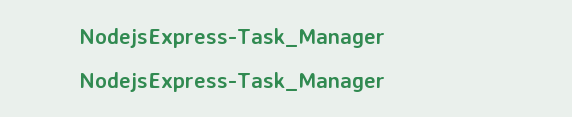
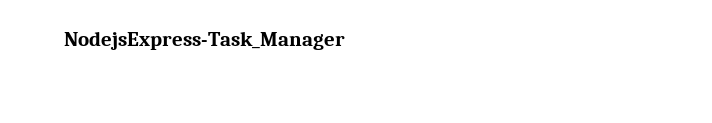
[79,28,385,48] [79,72,385,92] NodejsExpress-Task_Manager // NodejsExpress-Task_Manager -> [64,31,345,50] NodejsExpress-Task_Manager

